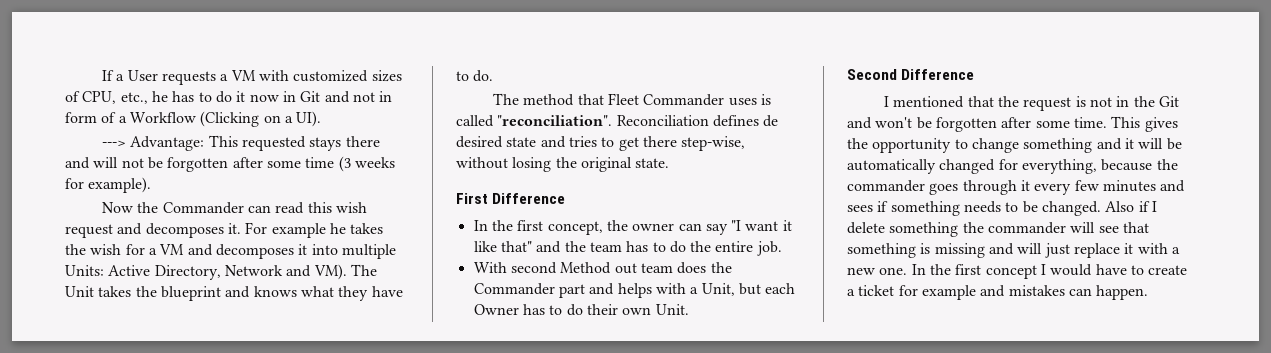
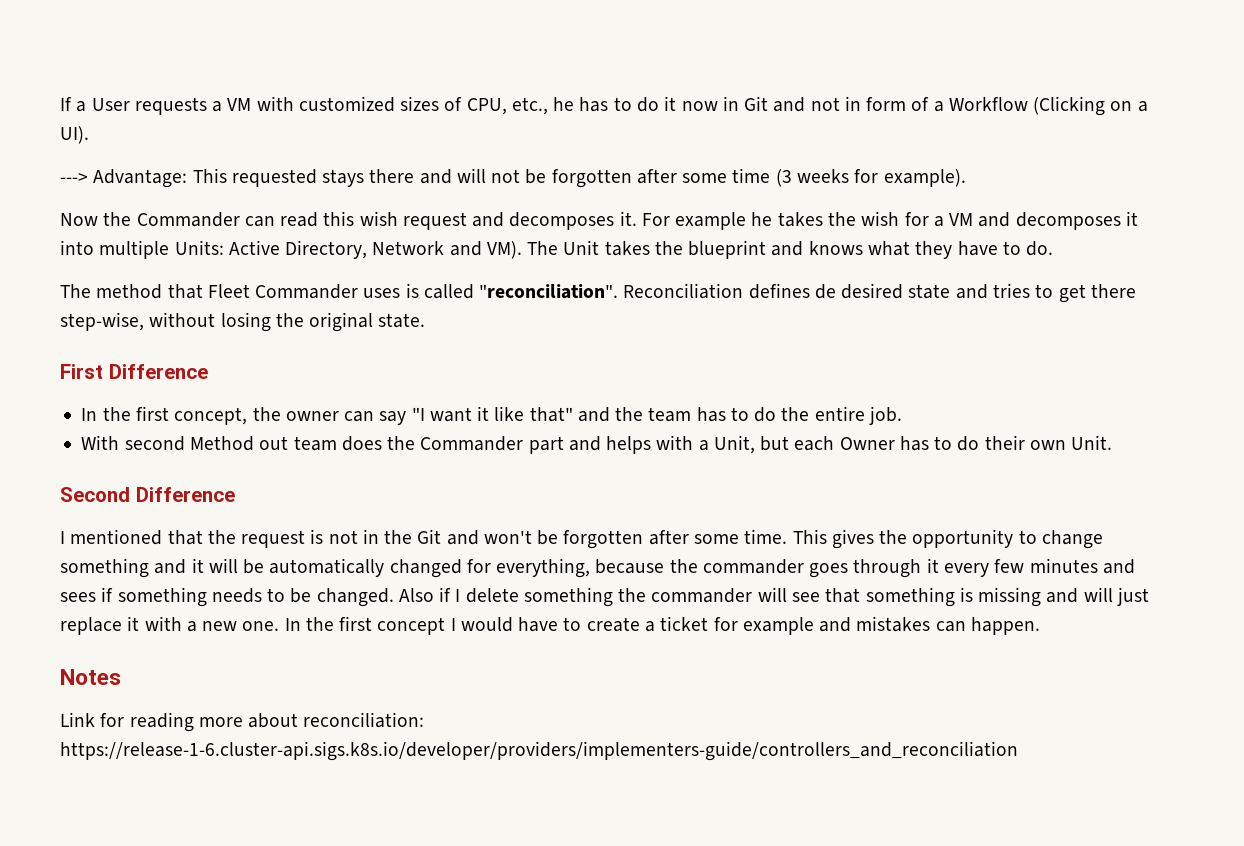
(1149, 292) none -> [60,669,121,685] [60,712,425,732] [60,741,1018,761] // Notes // Link for reading more about reconciliation: https://release-1-6.cluster-api.sigs.k8s.io/developer/providers/implementers-guide/controllers_and_reconciliation

